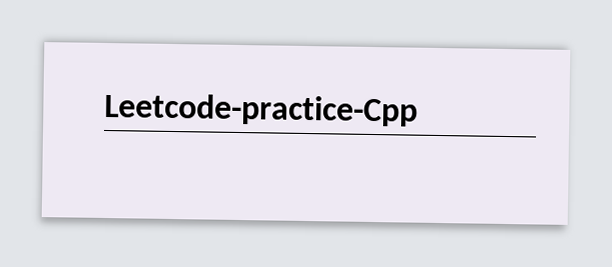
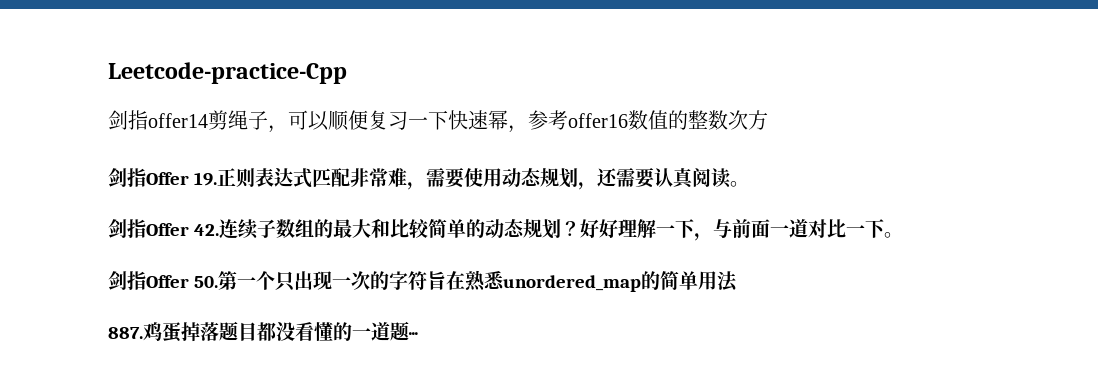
(418, 109) none -> [108,110,768,133] [108,168,750,190] [108,219,904,241] [108,270,739,292] [108,321,418,342] // 剑指offer14剪绳子，可以顺便复习一下快速幂，参考offer16数值的整数次方 // 剑指Offer 19.正则表达式匹配非常难，需要使用动态规划，还需要认真阅读。 // 剑指Offer 42.连续子数组的最大和比较简单的动态规划？好好理解一下，与前面一道对比一下。 // 剑指Offer 50.第一个只出现一次的字符旨在熟悉unordered_map的简单用法 // 887.鸡蛋掉落题目都没看懂的一道题···

